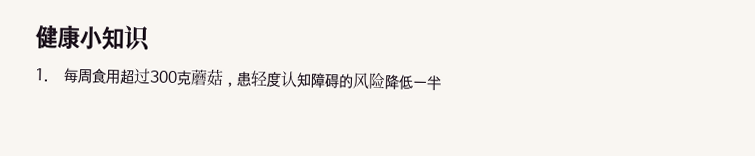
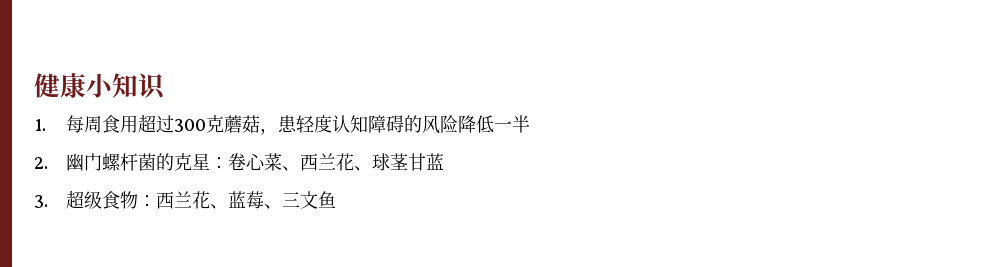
(443, 82) none -> [34,153,444,171] [34,190,336,209] // 2.幽门螺杆菌的克星：卷心菜、西兰花、球茎甘蓝 // 3.超级食物：西兰花、蓝莓、三文鱼

